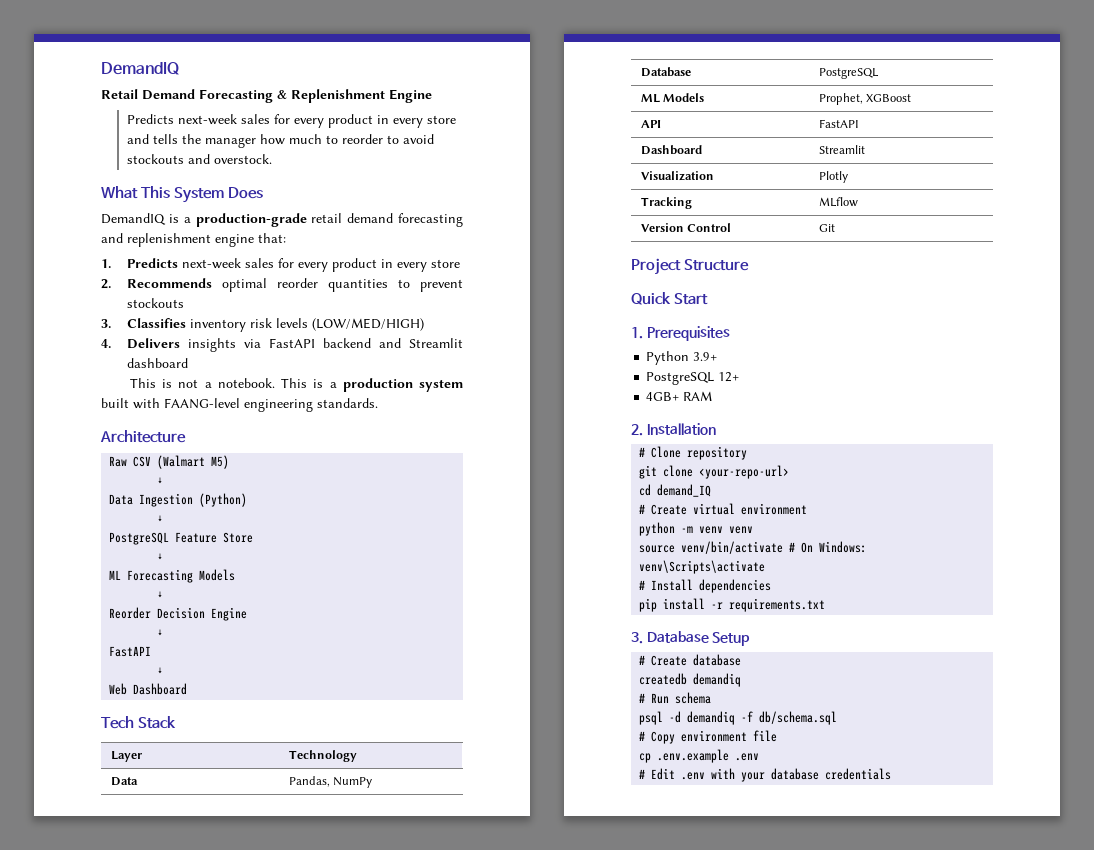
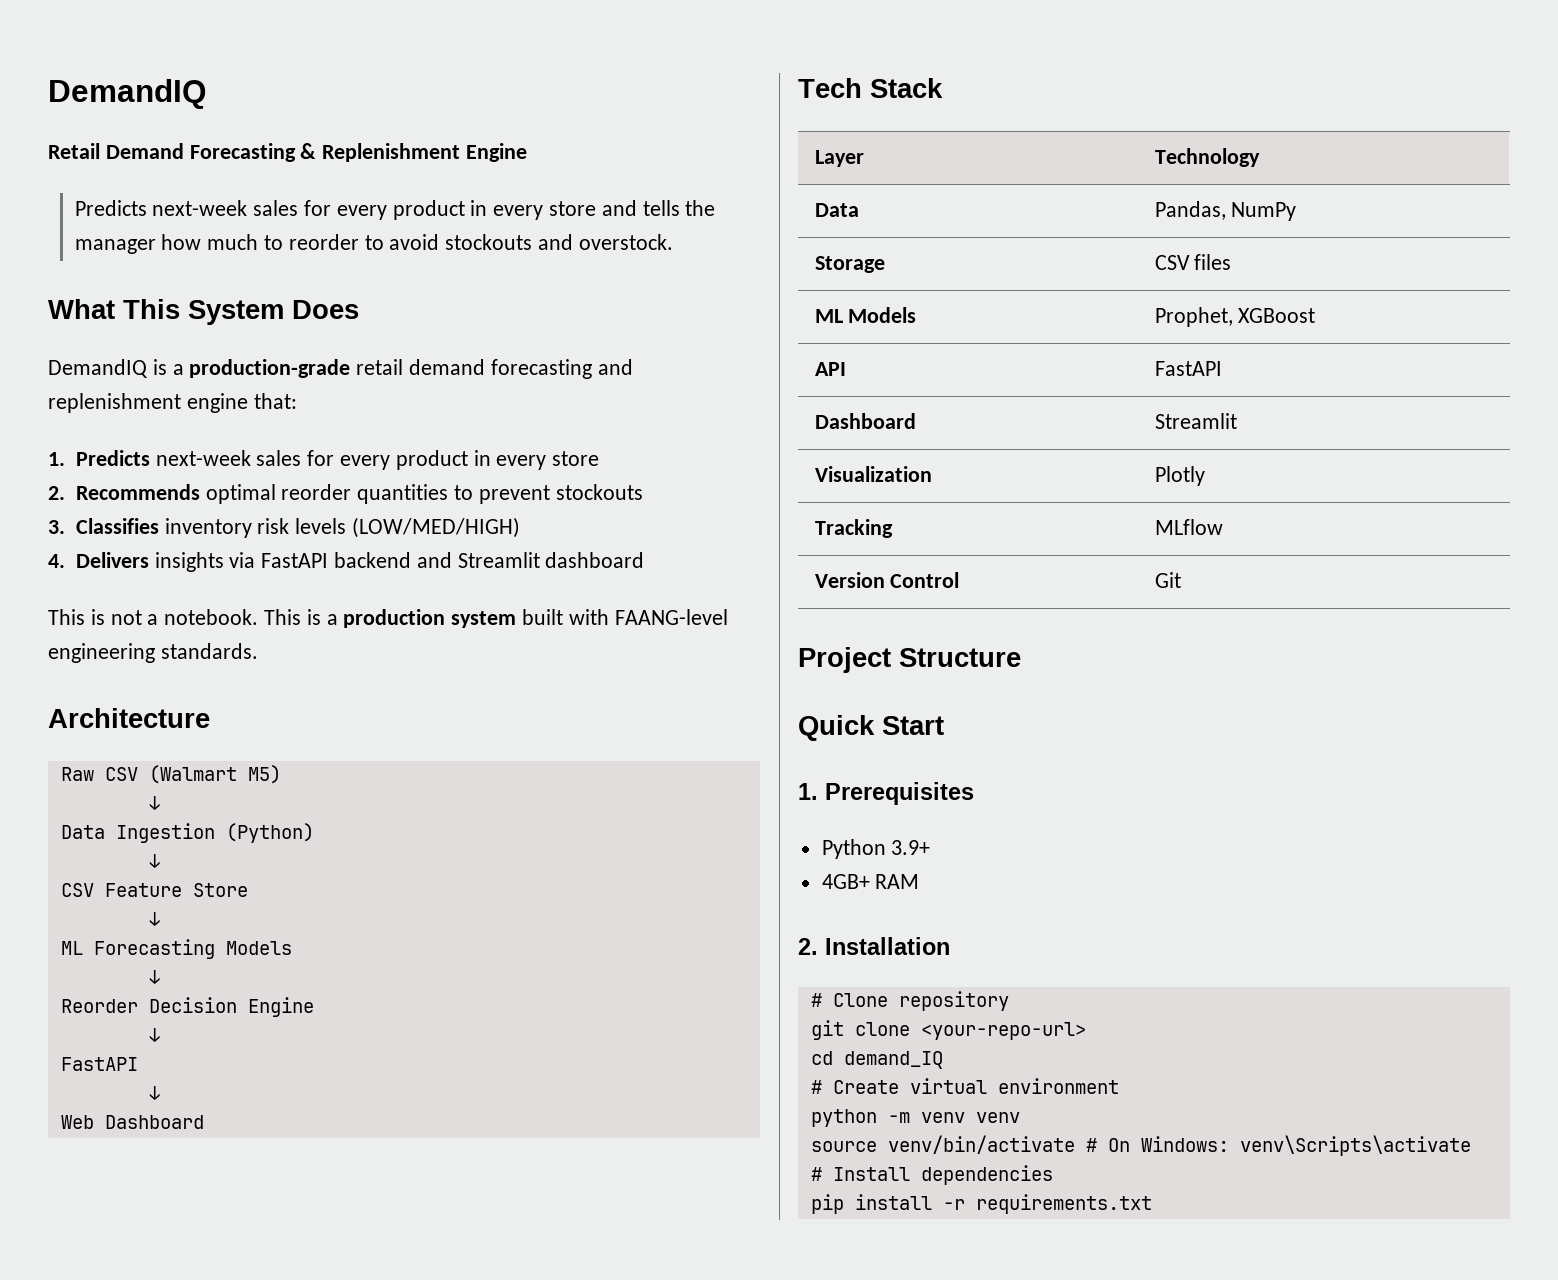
[109,532,170,545] PostgreSQL -> [60,883,94,897] CSV
[640,67,691,77] [818,68,879,79] Database | PostgreSQL -> [814,256,885,273] [1154,254,1232,270] Storage | CSV files
[646,372,740,385] // PostgreSQL 12+ -> (931, 847) none
[631,631,751,646] [639,654,742,666] [639,673,742,687] [639,692,712,704] [639,711,838,725] [639,730,778,744] [639,749,760,763] [639,768,892,782] // 3. Database Setup // # Create database // createdb demandiq // # Run schema // psql -d demandiq -f db/schema.sql // # Copy environment file // cp .env.example .env // # Edit .env with your database credentials -> (1152, 1204) none

